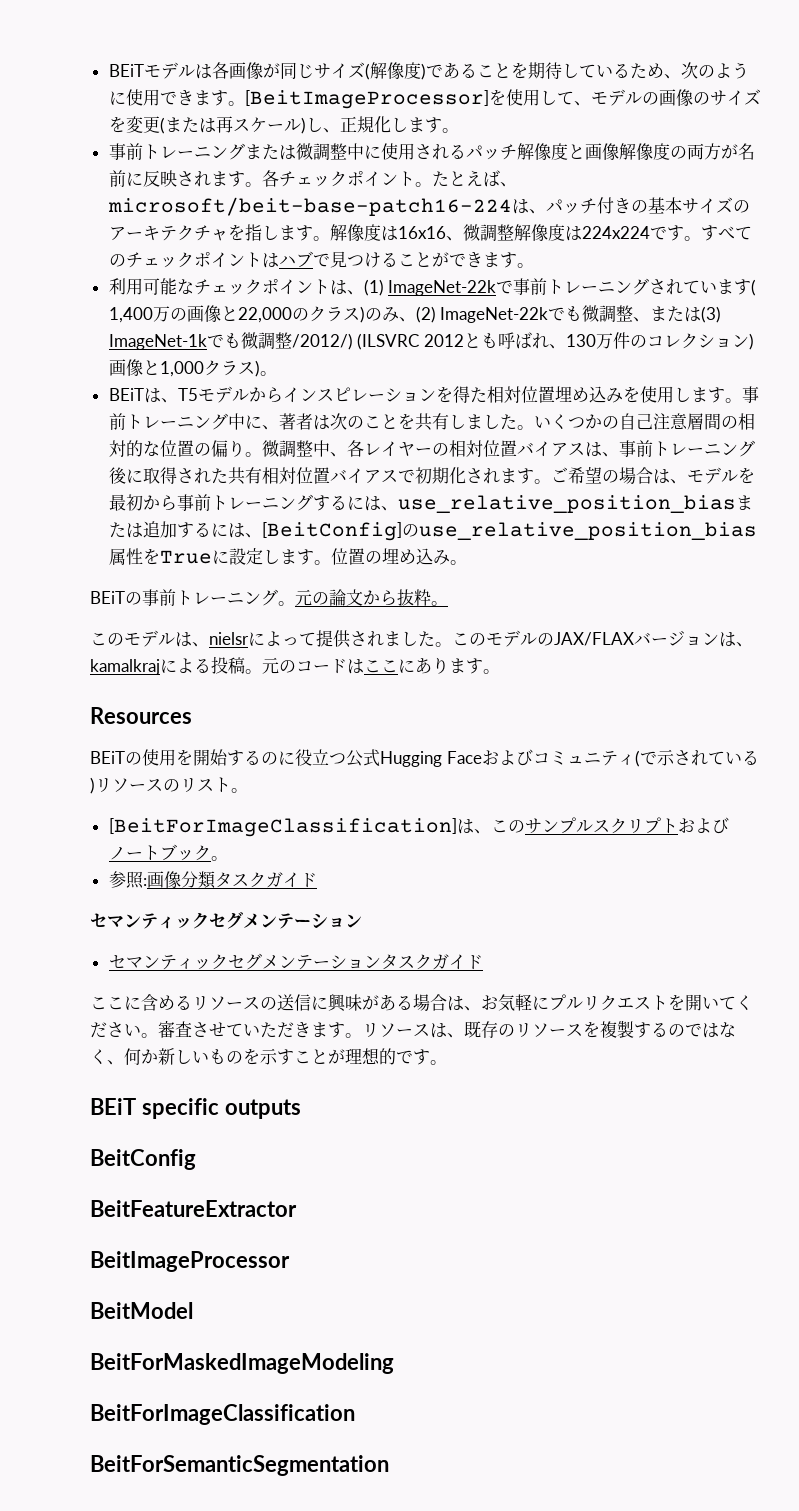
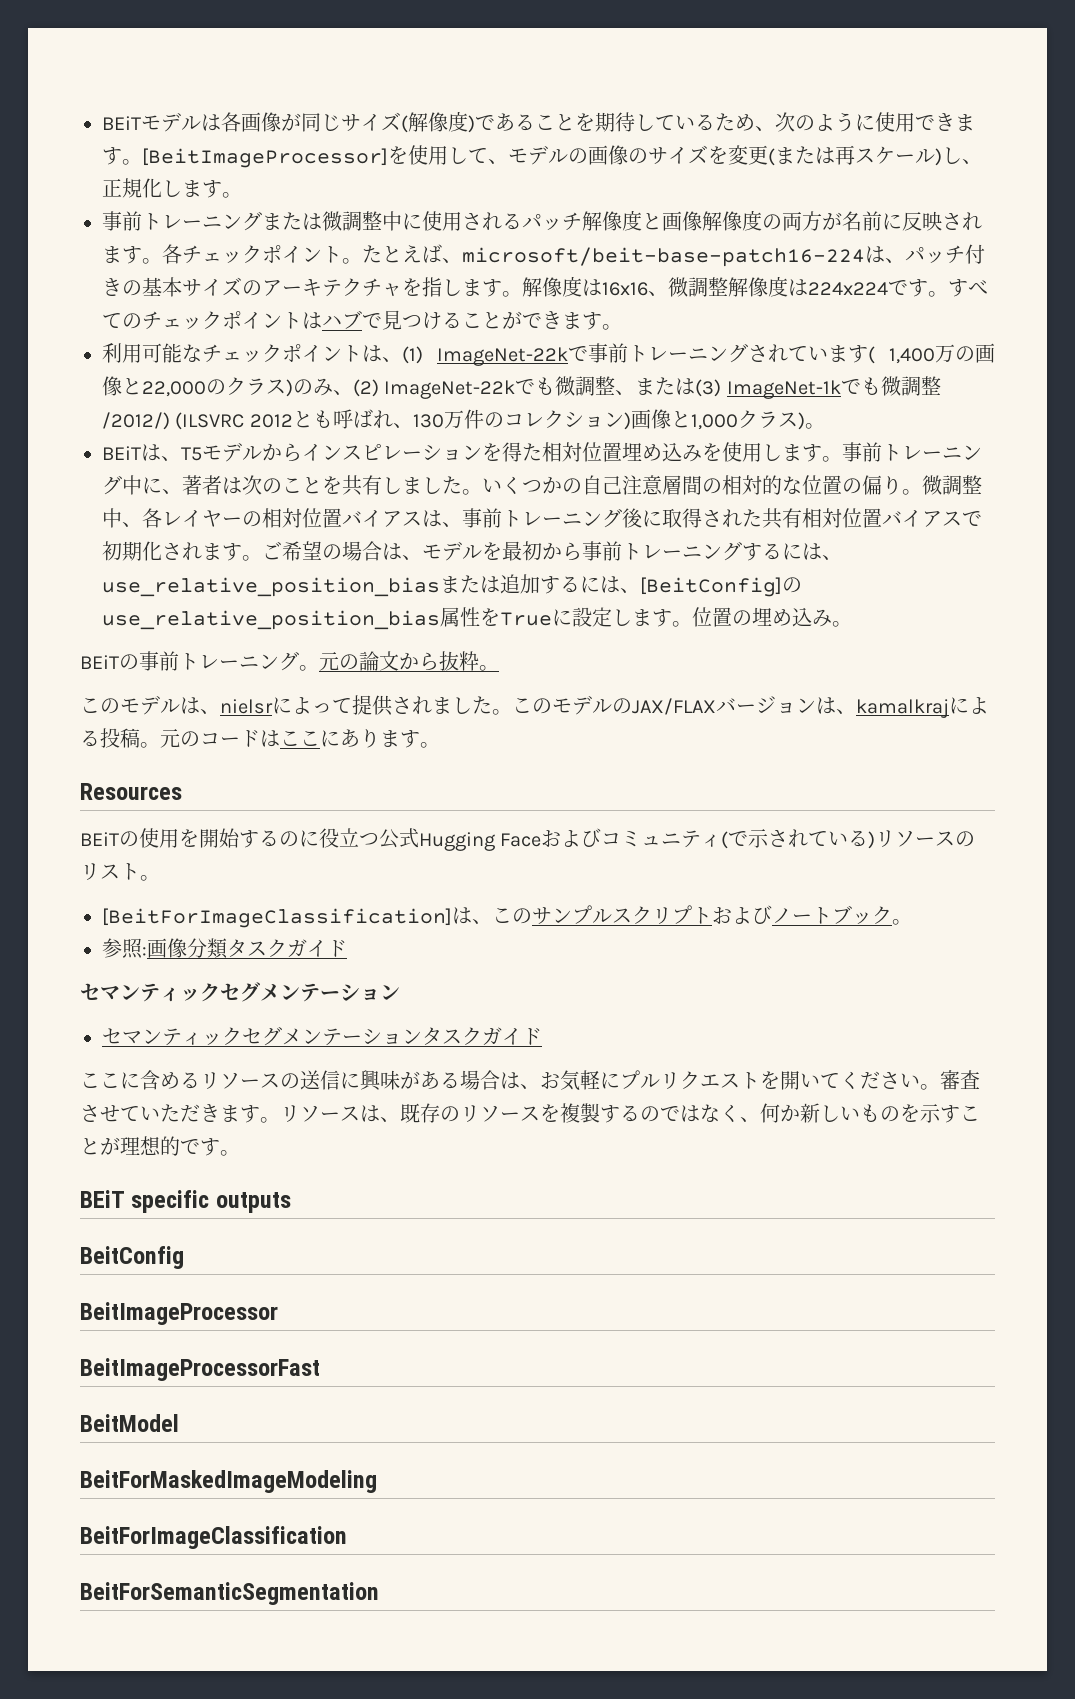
[90,1200,297,1217] [90,1251,290,1272] BeitFeatureExtractor // BeitImageProcessor -> [80,1302,278,1325] [80,1358,320,1381] BeitImageProcessor // BeitImageProcessorFast

